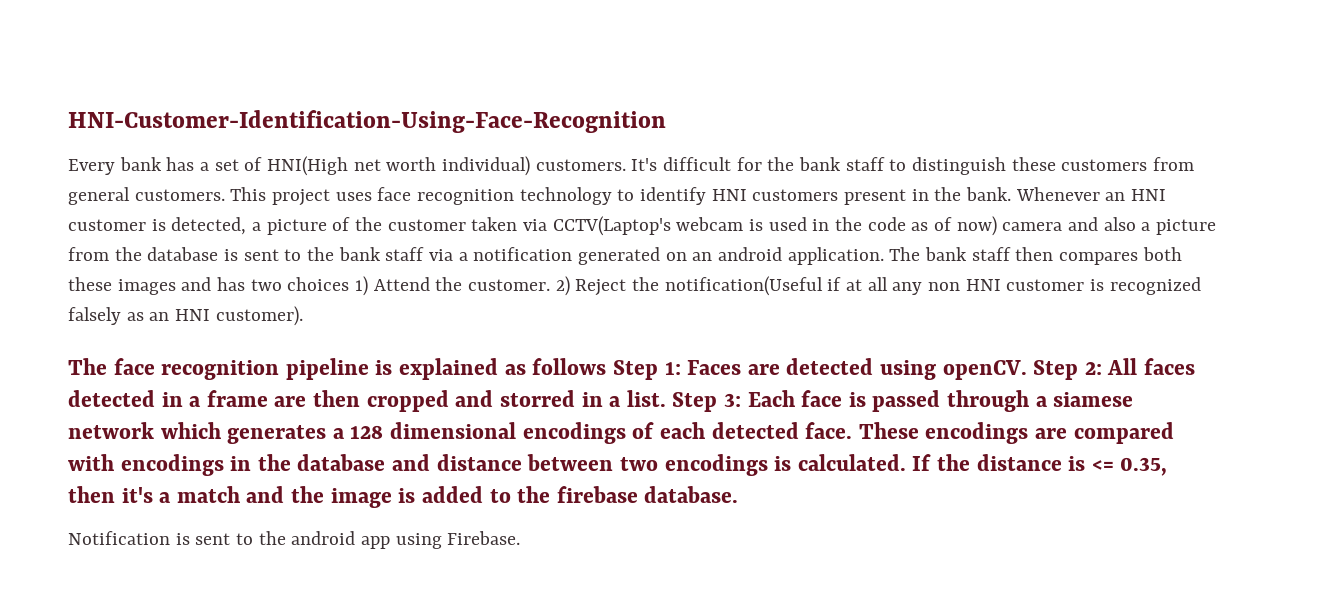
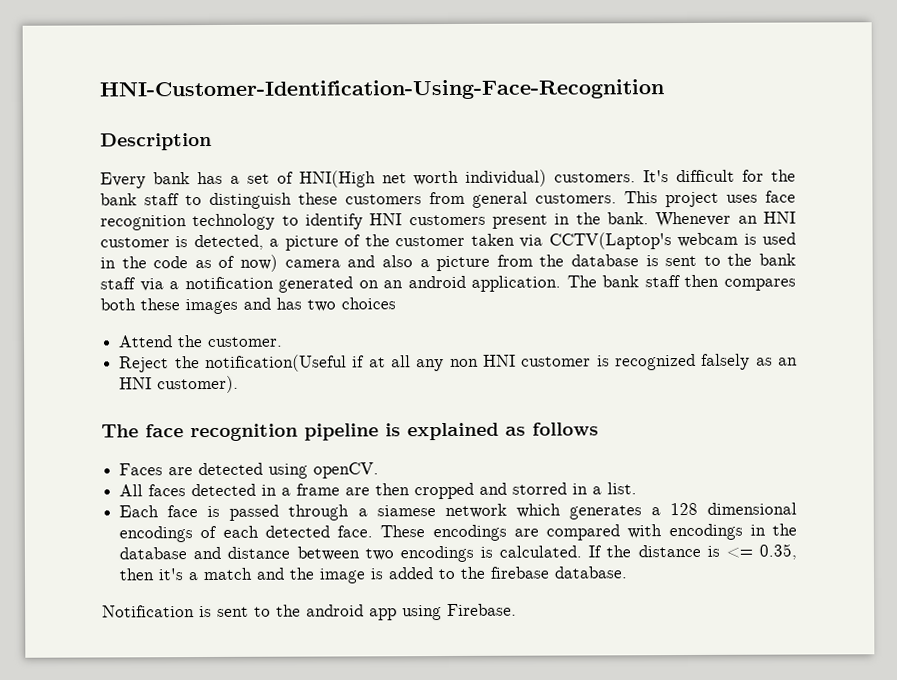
(666, 121) none -> [100,132,212,151] // Description
[355,276,369,296] 1) -> (396, 303) //
[555,276,570,296] 2) -> (284, 342) //
[612,360,681,380] Step 1: -> (599, 429) //
[1033,360,1102,380] Step 2: -> (380, 470) //
[672,392,741,412] Step 3: -> (638, 488) //

